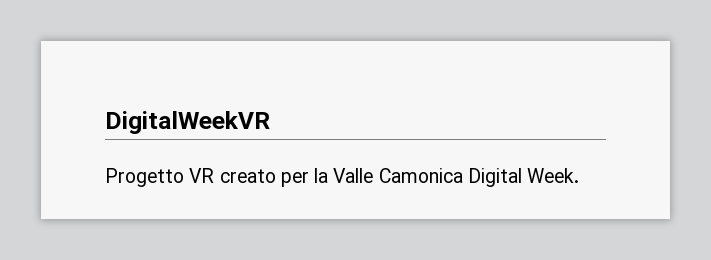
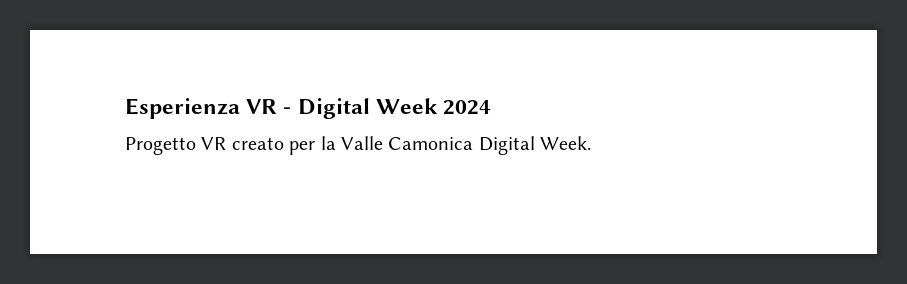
[105,111,270,134] DigitalWeekVR -> [125,98,492,119] Esperienza VR - Digital Week 2024

